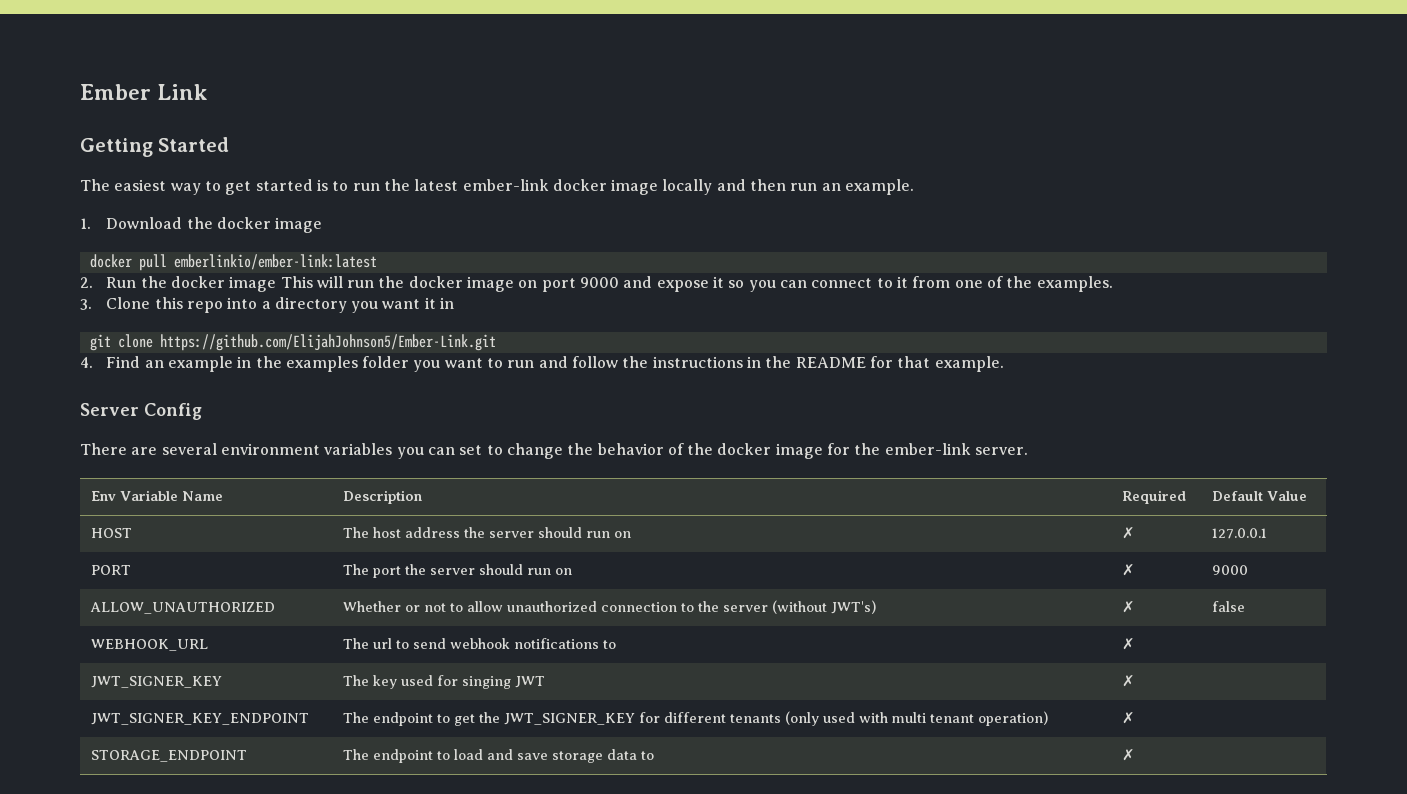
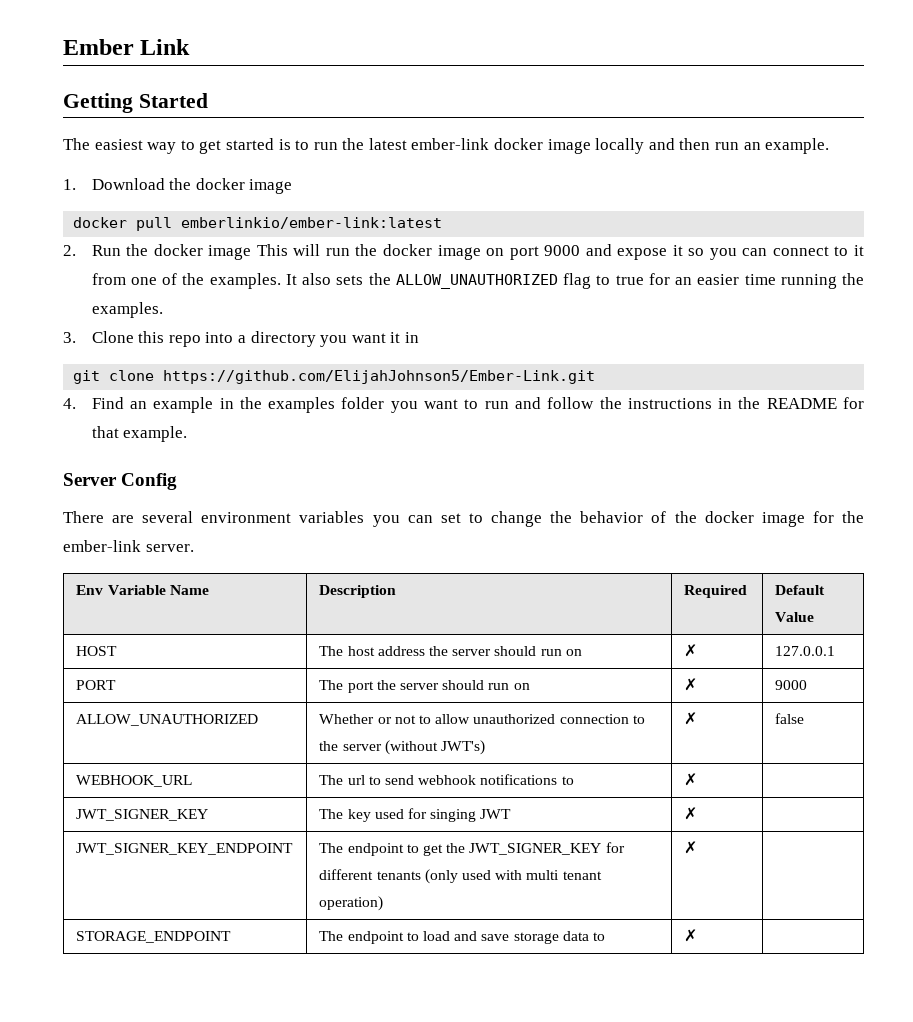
(1113, 284) none -> [285,273,864,289] [91,302,163,318] It also sets the ALLOW_UNAUTHORIZED flag to true for an easier time running the examples.

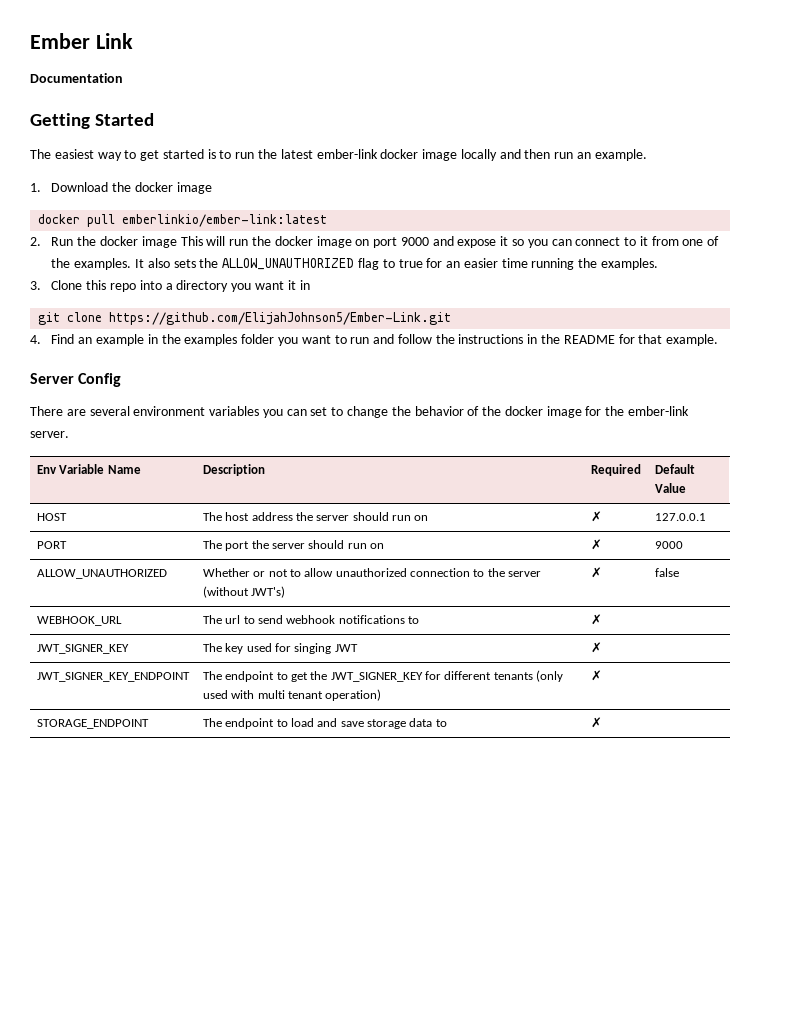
(191, 47) none -> [30,73,123,83] // Documentation

